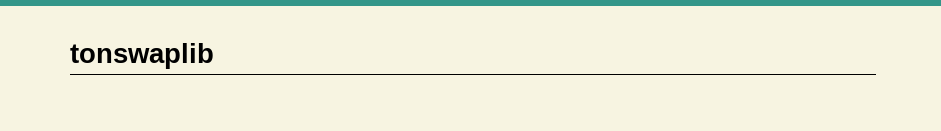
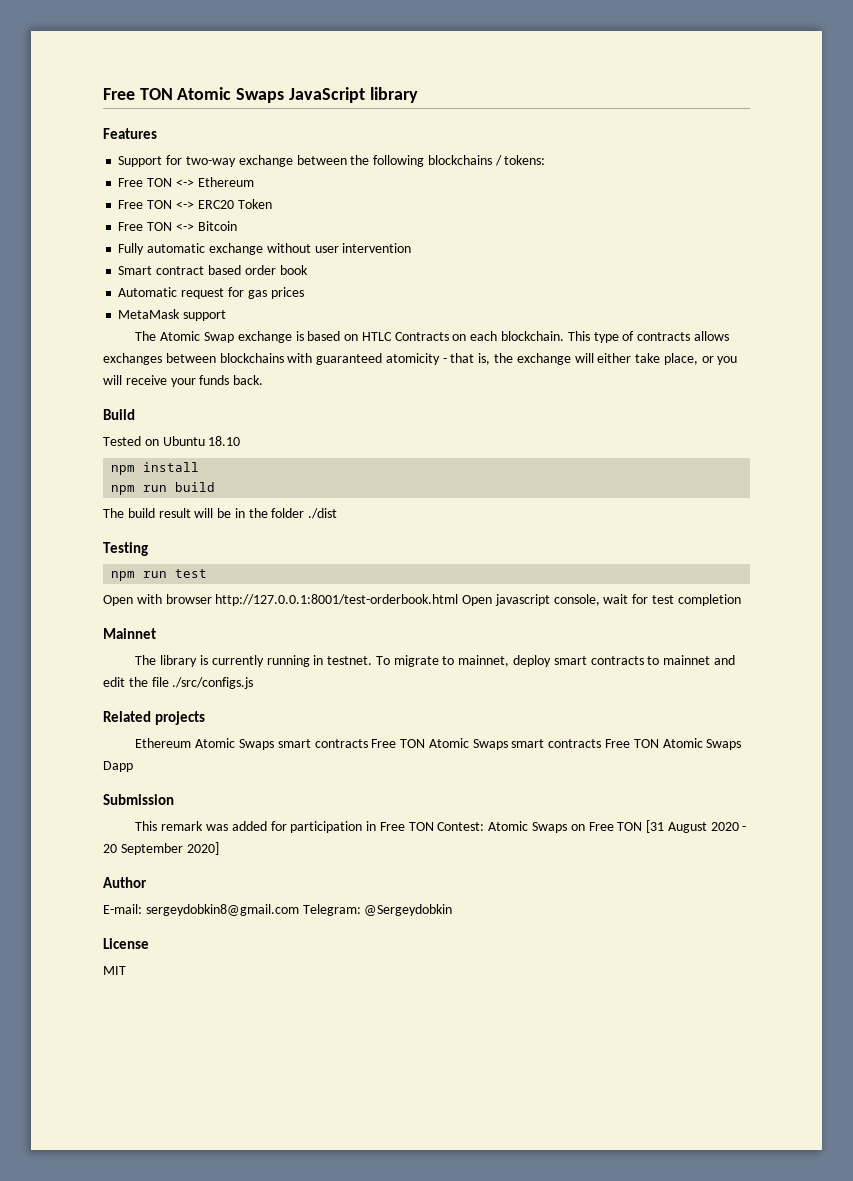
[70,43,214,69] tonswaplib -> [103,87,418,103] [103,128,157,139] [118,155,546,167] [118,177,254,187] [118,199,272,209] [118,221,237,231] [118,243,412,255] [118,265,308,275] [118,287,304,299] [118,309,227,321] [135,331,729,343] [103,353,738,365] [103,375,264,387] [103,409,135,420] [103,436,241,446] [111,462,200,475] [111,482,216,495] [103,508,338,519] [103,542,148,556] [111,569,208,581] [103,594,741,606] [103,628,156,639] [135,655,735,667] [103,677,254,689] [103,711,206,725] [135,738,742,750] [103,761,133,772] [103,794,174,805] [135,820,747,833] [103,842,219,855] [103,877,147,888] [103,904,453,916] [103,938,149,949] [103,966,126,975] Free TON Atomic Swaps JavaScript library // Features // Support for two-way exchange between the following blockchains / tokens: // Free TON <-> Ethereum // Free TON <-> ERC20 Token // Free TON <-> Bitcoin // Fully automatic exchange without user intervention // Smart contract based order book // Automatic request for gas prices // MetaMask support // The Atomic Swap exchange is based on HTLC Contracts on each blockchain. This type of contracts allows exchanges between blockchains with guaranteed atomicity - that is, the exchange will either take place, or you will receive your funds back. // Build // Tested on Ubuntu 18.10 // npm install // npm run build // The build result will be in the folder ./dist // Testing // npm run test // Open with browser http://127.0.0.1:8001/test-orderbook.html Open javascript console, wait for test completion // Mainnet // The library is currently running in testnet. To migrate to mainnet, deploy smart contracts to mainnet and edit the file ./src/configs.js // Related projects // Ethereum Atomic Swaps smart contracts Free TON Atomic Swaps smart contracts Free TON Atomic Swaps Dapp // Submission // This remark was added for participation in Free TON Contest: Atomic Swaps on Free TON [31 August 2020 - 20 September 2020] // Author // E-mail: sergeydobkin8@gmail.com Telegram: @Sergeydobkin // License // MIT

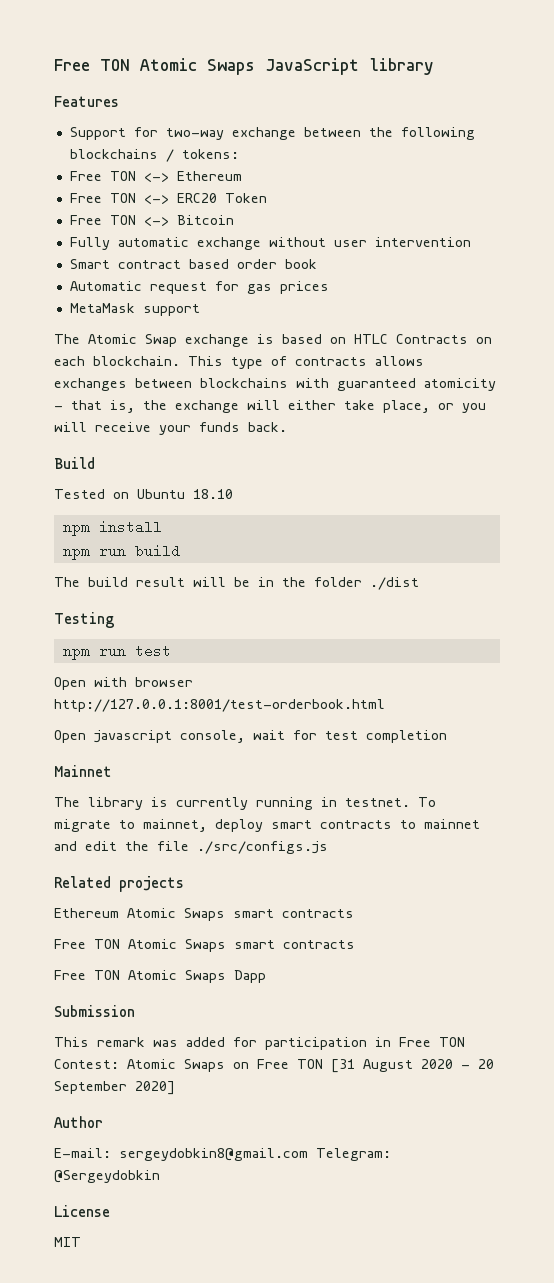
(459, 600) none -> (385, 705) //
(368, 743) none -> (354, 913) //
(602, 743) none -> (355, 944) //

